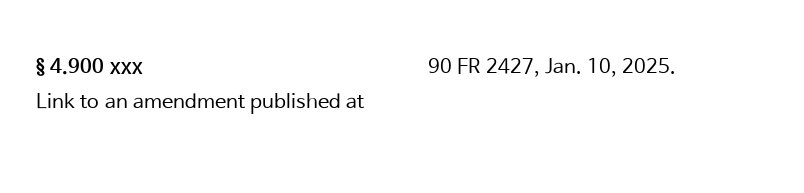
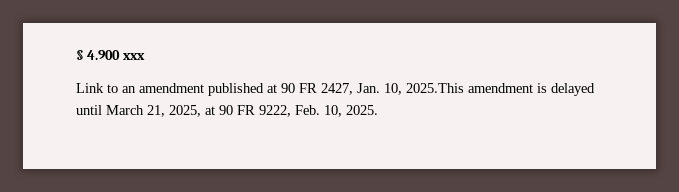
(618, 67) none -> [406,83,595,96] [76,105,342,117] 2025.This amendment is delayed until March 21, 2025, at 90 FR 9222, Feb. 10,

